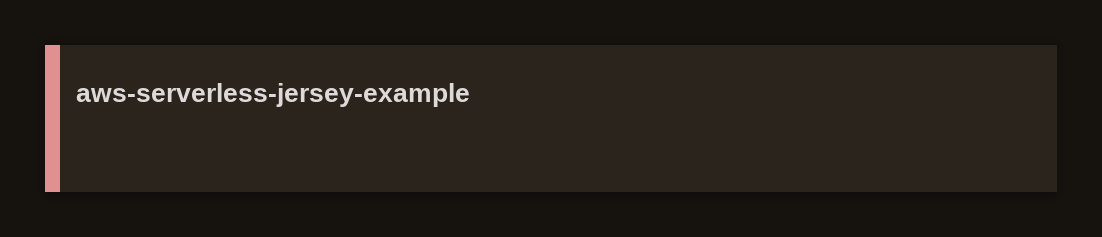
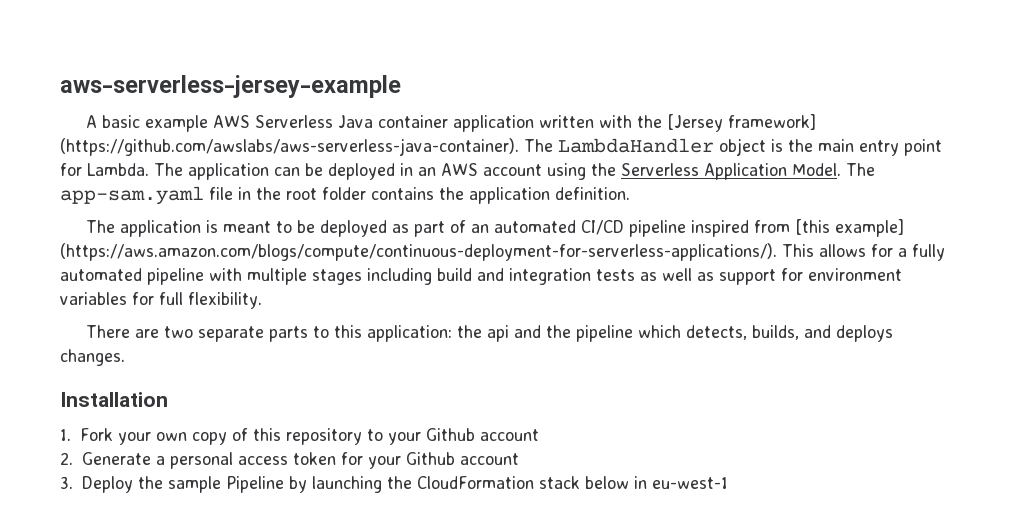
(470, 95) none -> [85,114,816,132] [60,138,942,156] [60,163,875,180] [60,186,630,205] [85,219,904,237] [60,243,945,261] [60,268,902,285] [60,292,262,309] [85,325,893,342] [60,349,125,366] [60,392,168,407] [60,428,540,445] [60,452,519,469] [60,476,728,493] // A basic example AWS Serverless Java container application written with the [Jersey framework] (https://github.com/awslabs/aws-serverless-java-container). The LambdaHandler object is the main entry point for Lambda. The application can be deployed in an AWS account using the Serverless Application Model. The app-sam.yaml file in the root folder contains the application definition. // The application is meant to be deployed as part of an automated CI/CD pipeline inspired from [this example] (https://aws.amazon.com/blogs/compute/continuous-deployment-for-serverless-applications/). This allows for a fully automated pipeline with multiple stages including build and integration tests as well as support for environment variables for full flexibility. // There are two separate parts to this application: the api and the pipeline which detects, builds, and deploys changes. // Installation // 1. Fork your own copy of this repository to your Github account // 2. Generate a personal access token for your Github account // 3. Deploy the sample Pipeline by launching the CloudFormation stack below in eu-west-1

